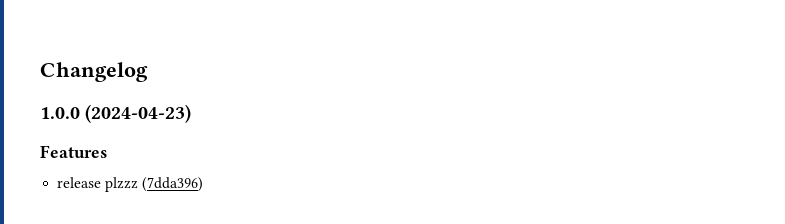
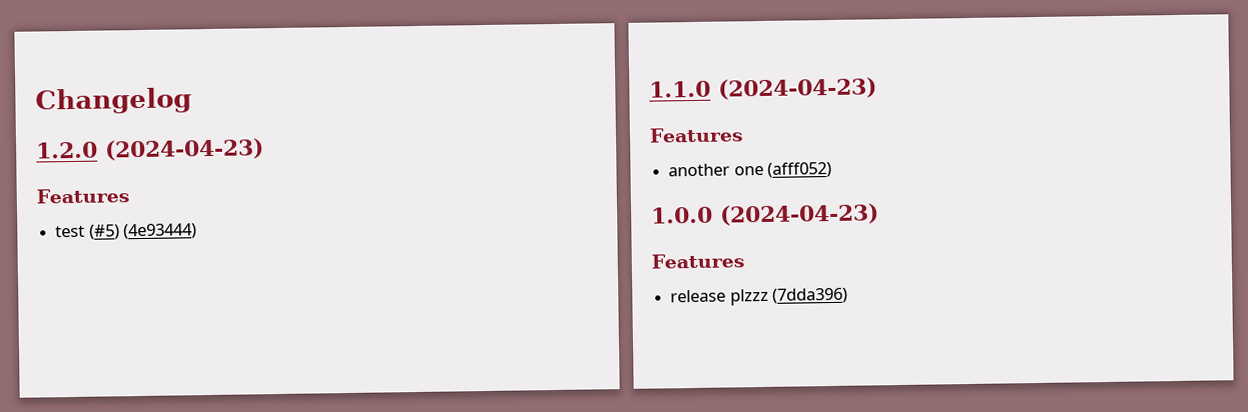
(148, 72) none -> [36,138,264,161] [36,188,130,204] [55,223,198,240] [649,77,877,100] [649,127,744,143] [668,161,833,178] // 1.2.0 (2024-04-23) // Features // test (#5) (4e93444) // 1.1.0 (2024-04-23) // Features // another one (afff052)

